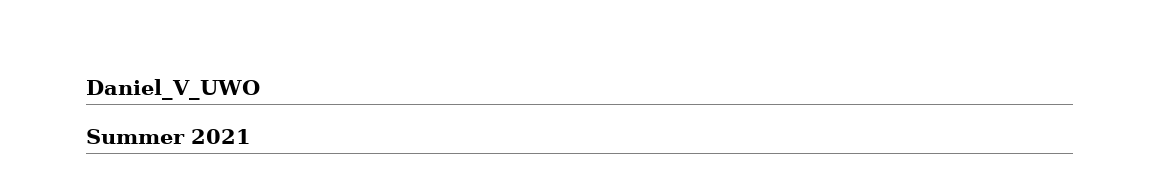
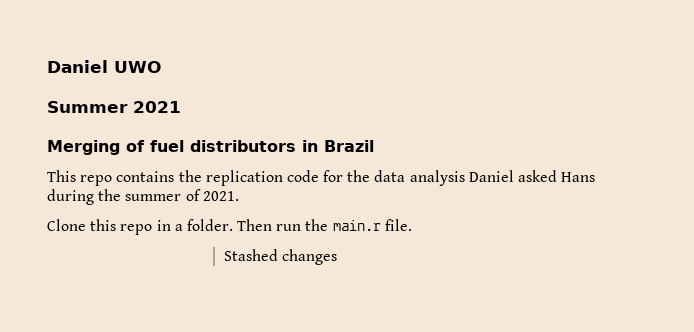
[86,79,260,100] Daniel_V_UWO -> [47,60,161,73] Daniel UWO
(251, 136) none -> [47,140,374,155] [47,170,596,186] [47,189,239,205] [47,219,412,235] [223,249,337,265] // Merging of fuel distributors in Brazil // This repo contains the replication code for the data analysis Daniel asked Hans during the summer of 2021. // Clone this repo in a folder. Then run the main.r file. // Stashed changes

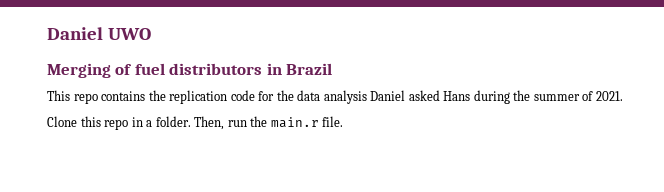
[47,101,181,113] // Summer 2021 -> (151, 34) none
[237,219,273,231] Then -> [194,116,225,130] Then,
[223,249,337,265] // Stashed changes -> (344, 121) none

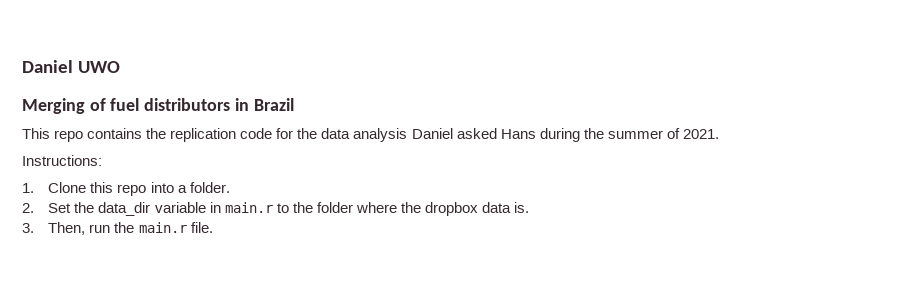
(623, 96) none -> [22,155,102,166] [22,183,34,193] Instructions: // 1.
[131,117,143,127] in -> [150,182,174,193] into
(191, 121) none -> [22,202,530,216] [22,223,34,233] // 2. Set the data_dir variable in main.r to the folder where the dropbox data is. // 3.

